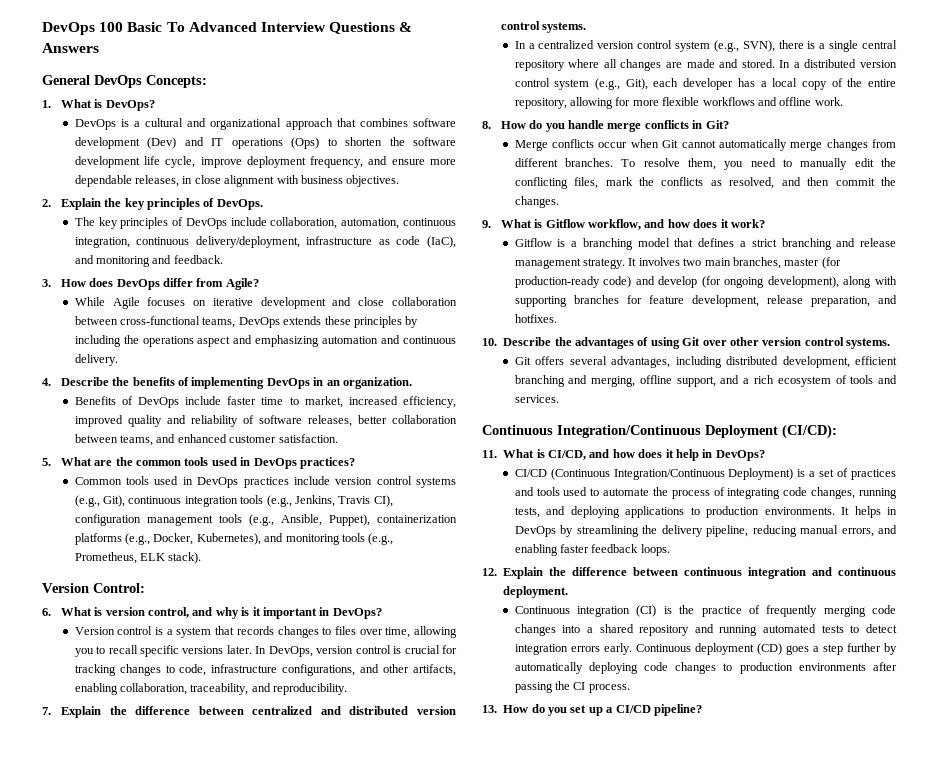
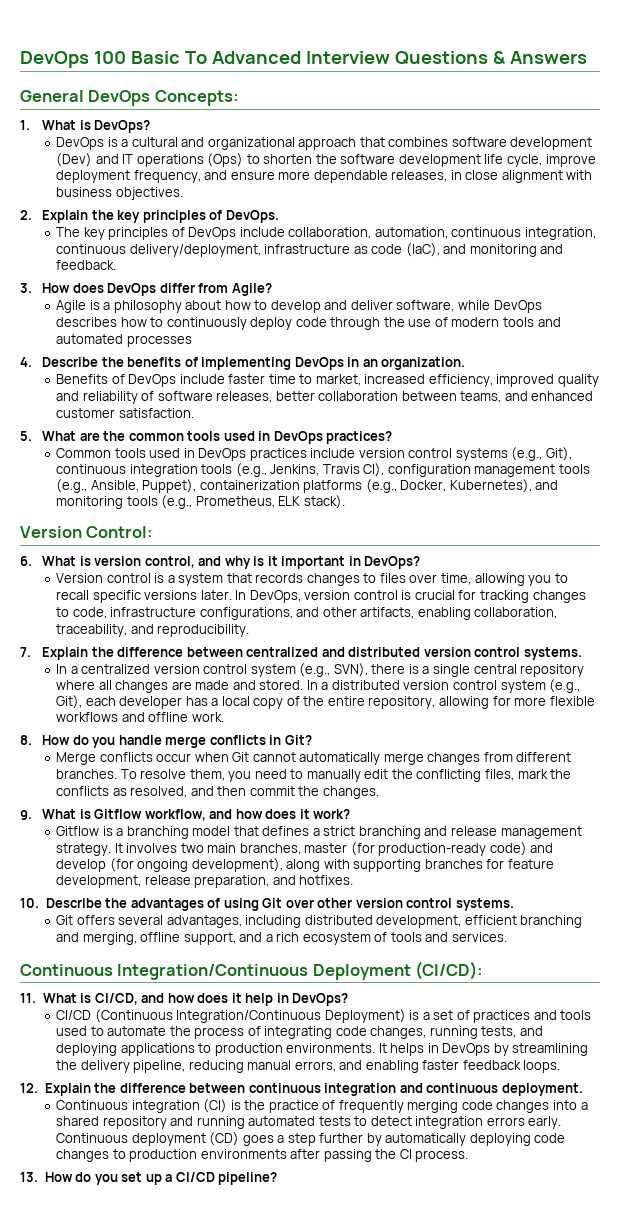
[74,297,457,309] [74,316,419,328] [74,335,456,347] [74,354,118,366] While Agile focuses on iterative development and close collaboration between cross-functional teams, DevOps extends these principles by including the operations aspect and emphasizing automation and continuous delivery. -> [56,300,542,313] [56,317,561,330] [56,334,192,347] Agile is a philosophy about how to develop and deliver software, while DevOps describes how to continuously deploy code through the use of modern tools and automated processes

